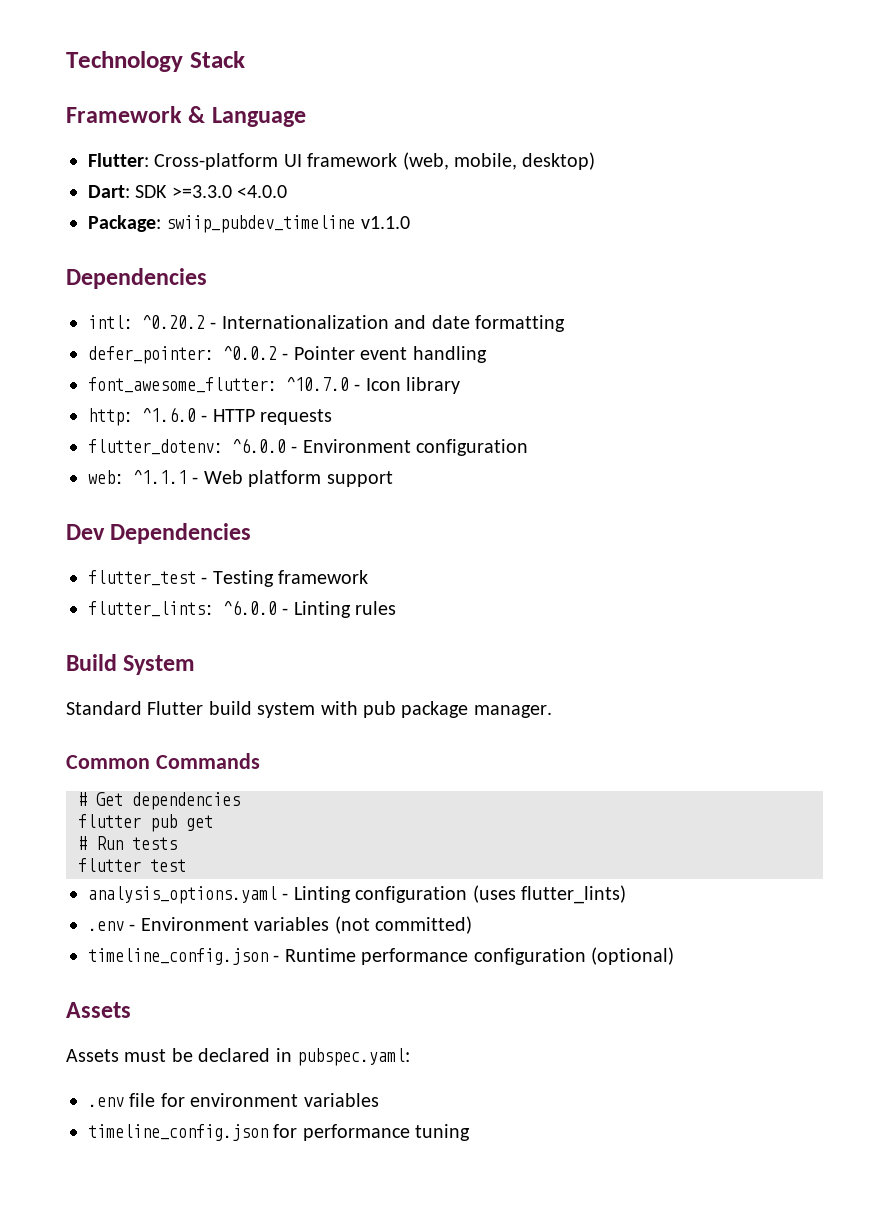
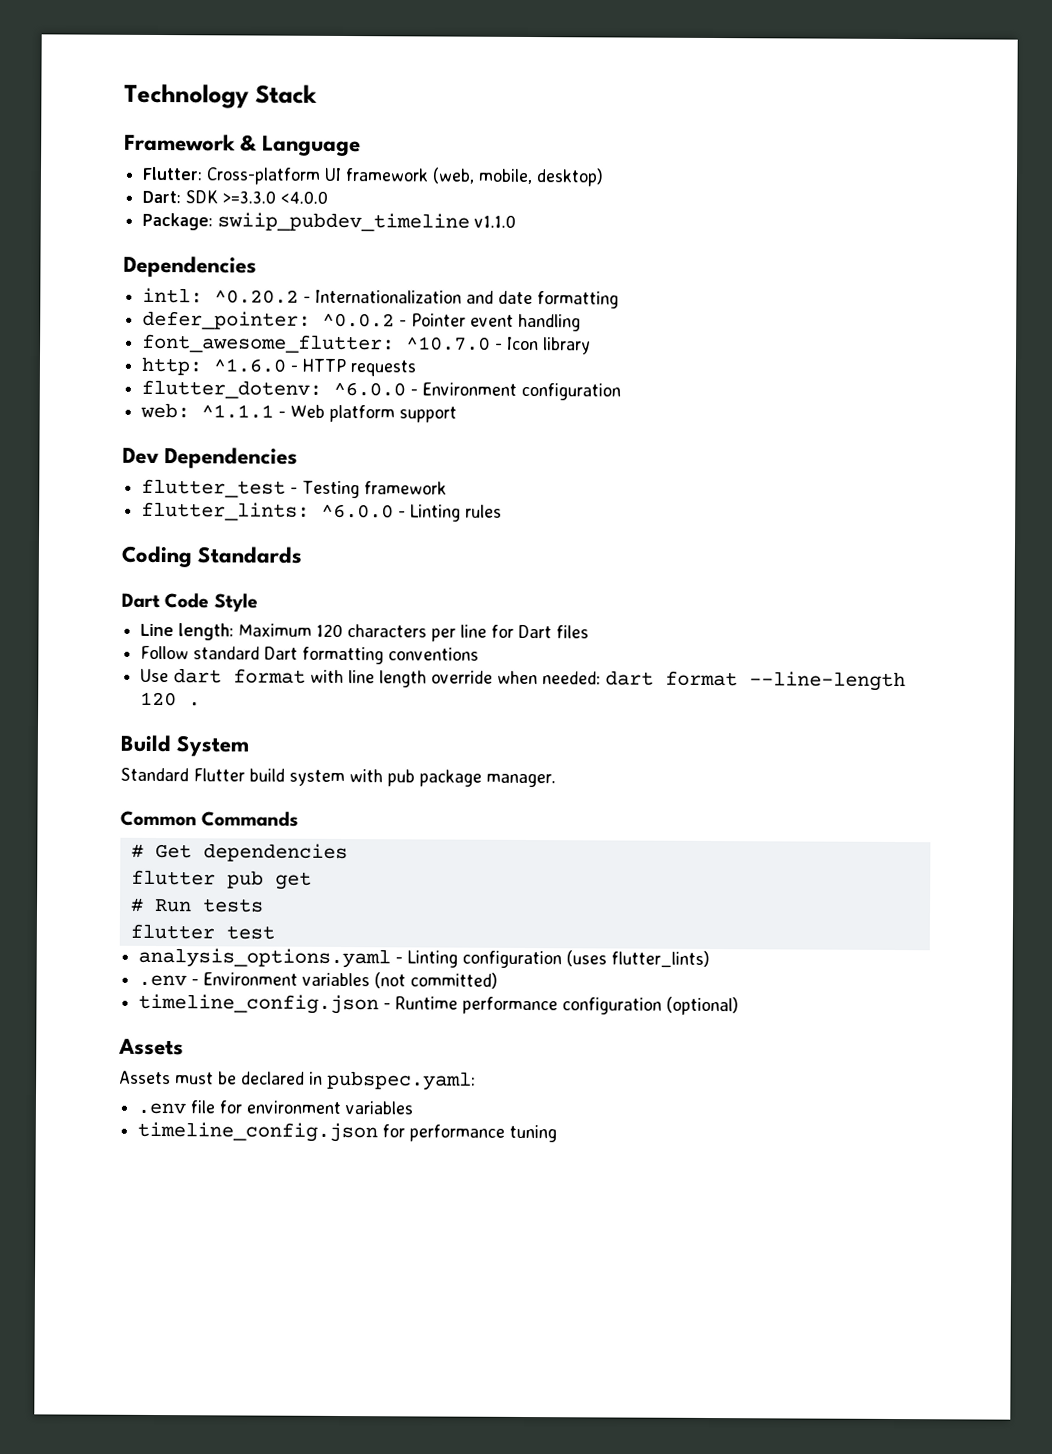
(397, 608) none -> [121,545,303,568] [121,592,258,613] [140,623,590,642] [140,645,480,665] [140,668,907,692] [140,691,202,707] // Coding Standards // Dart Code Style // Line length: Maximum 120 characters per line for Dart files // Follow standard Dart formatting conventions // Use dart format with line length override when needed: dart format --line-length 120 .

